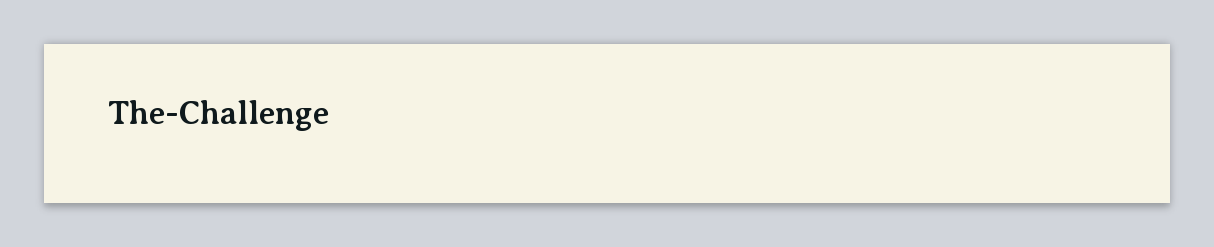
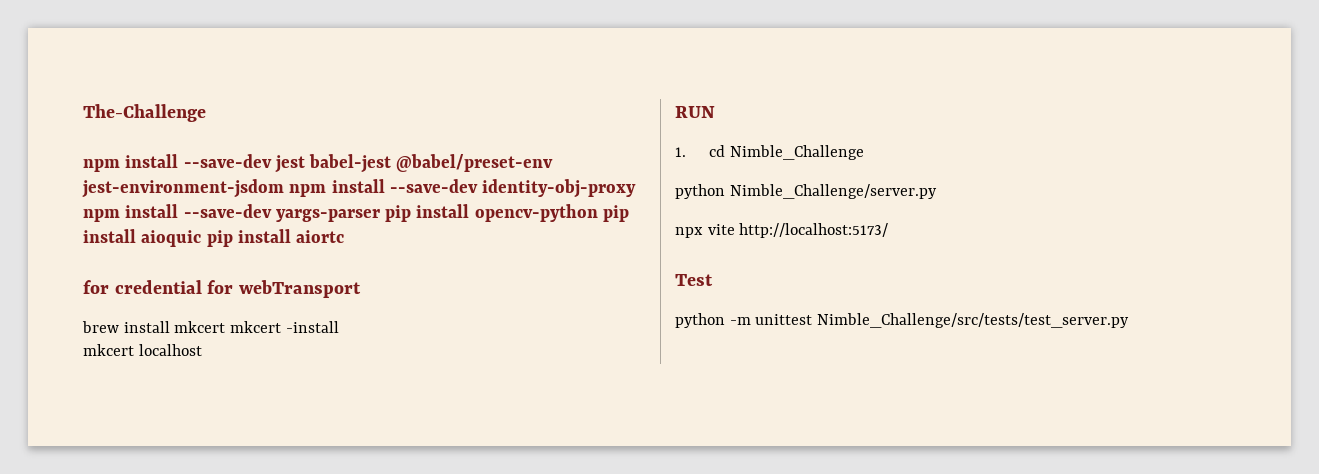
(329, 115) none -> [83,154,554,173] [82,179,637,198] [83,204,629,222] [83,229,345,247] [83,280,361,298] [82,321,339,333] [83,344,202,356] [675,106,715,118] [675,145,865,160] [675,184,937,199] [675,223,889,238] [675,274,713,286] [675,313,1130,328] // npm install --save-dev jest babel-jest @babel/preset-env jest-environment-jsdom npm install --save-dev identity-obj-proxy npm install --save-dev yargs-parser pip install opencv-python pip install aioquic pip install aiortc // for credential for webTransport // brew install mkcert mkcert -install // mkcert localhost // RUN // 1. cd Nimble_Challenge // python Nimble_Challenge/server.py // npx vite http://localhost:5173/ // Test // python -m unittest Nimble_Challenge/src/tests/test_server.py

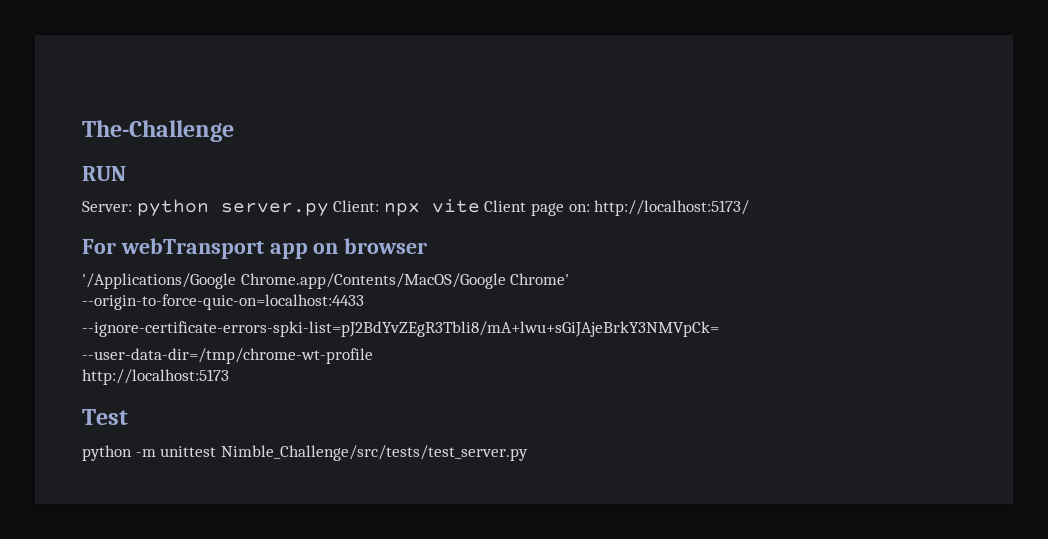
[83,154,554,173] [82,179,637,198] [83,204,629,222] [83,229,345,247] [83,280,361,298] [82,321,339,333] [83,344,202,356] [675,106,715,118] [675,145,865,160] [675,184,937,199] [675,223,889,238] npm install --save-dev jest babel-jest @babel/preset-env jest-environment-jsdom npm install --save-dev identity-obj-proxy npm install --save-dev yargs-parser pip install opencv-python pip install aioquic pip install aiortc // for credential for webTransport // brew install mkcert mkcert -install // mkcert localhost // RUN // 1. cd Nimble_Challenge // python Nimble_Challenge/server.py // npx vite http://localhost:5173/ -> [82,166,126,181] [82,199,750,216] [82,238,428,259] [82,273,570,289] [82,294,364,310] [82,321,719,337] [82,348,373,364] [82,369,229,385] RUN // Server: python server.py Client: npx vite Client page on: http://localhost:5173/ // For webTransport app on browser // '/Applications/Google Chrome.app/Contents/MacOS/Google Chrome' // --origin-to-force-quic-on=localhost:4433 // --ignore-certificate-errors-spki-list=pJ2BdYvZEgR3Tbli8/mA+lwu+sGiJAjeBrkY3NMVpCk= // --user-data-dir=/tmp/chrome-wt-profile // http://localhost:5173

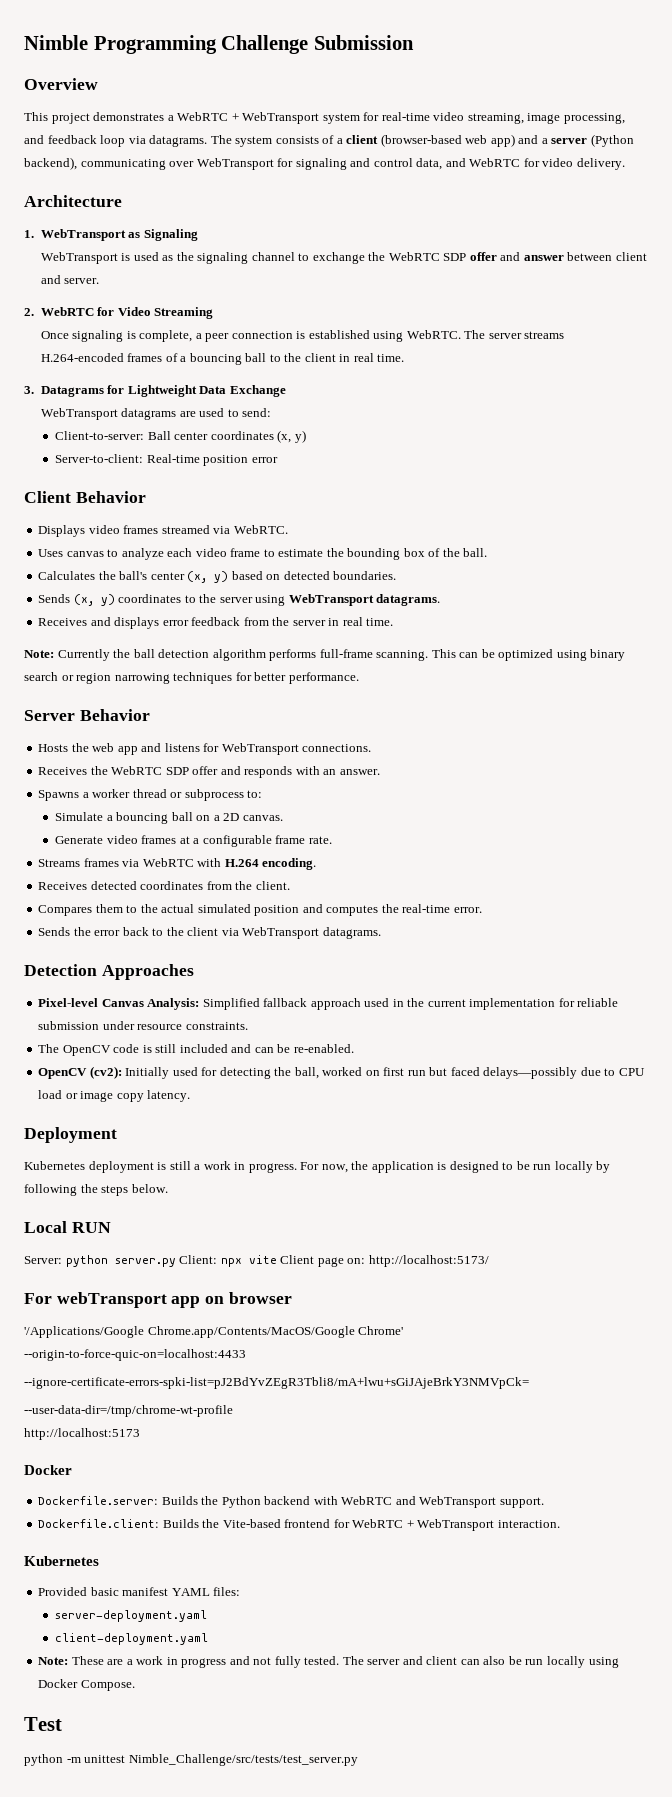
[82,120,234,142] The-Challenge // -> [24,35,414,54] [24,78,98,90] [24,112,625,124] [24,134,634,147] [24,157,625,170] [24,195,122,207] [24,229,198,241] [40,252,647,264] [40,275,100,284] [24,307,214,319] [40,330,565,342] [40,353,405,365] [24,385,286,397] [40,408,272,420] [55,430,306,443] [55,454,278,466] [24,491,146,503] [38,525,288,537] [38,548,488,560] [38,571,397,583] [38,594,441,606] [38,617,394,629] [24,649,626,661] [24,672,359,684] [24,709,150,721] [38,743,372,755] [38,766,380,778] [38,789,263,801] [55,812,283,824] [55,835,332,847] [38,858,317,870] [38,881,290,890] [38,904,482,916] [38,927,381,939] [24,964,194,980] [38,998,619,1010] [38,1021,248,1030] [38,1044,354,1056] [38,1066,645,1079] [38,1090,191,1102] [24,1127,117,1143] [24,1161,611,1173] [24,1184,168,1196] [24,1221,67,1233] Nimble Programming Challenge Submission // Overview // This project demonstrates a WebRTC + WebTransport system for real-time video streaming, image processing, and feedback loop via datagrams. The system consists of a client (browser-based web app) and a server (Python backend), communicating over WebTransport for signaling and control data, and WebRTC for video delivery. // Architecture // 1. WebTransport as Signaling // WebTransport is used as the signaling channel to exchange the WebRTC SDP offer and answer between client and server. // 2. WebRTC for Video Streaming // Once signaling is complete, a peer connection is established using WebRTC. The server streams H.264-encoded frames of a bouncing ball to the client in real time. // 3. Datagrams for Lightweight Data Exchange // WebTransport datagrams are used to send: // Client-to-server: Ball center coordinates (x, y) // Server-to-client: Real-time position error // Client Behavior // Displays video frames streamed via WebRTC. // Uses canvas to analyze each video frame to estimate the bounding box of the ball. // Calculates the ball's center (x, y) based on detected boundaries. // Sends (x, y) coordinates to the server using WebTransport datagrams. // Receives and displays error feedback from the server in real time. // Note: Currently the ball detection algorithm performs full-frame scanning. This can be optimized using binary search or region narrowing techniques for better performance. // Server Behavior // Hosts the web app and listens for WebTransport connections. // Receives the WebRTC SDP offer and responds with an answer. // Spawns a worker thread or subprocess to: // Simulate a bouncing ball on a 2D canvas. // Generate video frames at a configurable frame rate. // Streams frames via WebRTC with H.264 encoding. // Receives detected coordinates from the client. // Compares them to the actual simulated position and computes the real-time error. // Sends the error back to the client via WebTransport datagrams. // Detection Approaches // Pixel-level Canvas Analysis: Simplified fallback approach used in the current implementation for reliable submission under resource constraints. // The OpenCV code is still included and can be re-enabled. // OpenCV (cv2): Initially used for detecting the ball, worked on first run but faced delays—possibly due to CPU load or image copy latency. // Deployment // Kubernetes deployment is still a work in progress. For now, the application is designed to be run locally by following the steps below. // Local
(229, 377) none -> [24,1465,72,1475] [38,1496,544,1508] [38,1519,560,1531] [24,1556,99,1566] [38,1587,241,1596] [55,1610,208,1622] [55,1633,209,1645] [38,1656,619,1668] [38,1679,135,1691] // Docker // Dockerfile.server: Builds the Python backend with WebRTC and WebTransport support. // Dockerfile.client: Builds the Vite-based frontend for WebRTC + WebTransport interaction. // Kubernetes // Provided basic manifest YAML files: // server-deployment.yaml // client-deployment.yaml // Note: These are a work in progress and not fully tested. The server and client can also be run locally using Docker Compose.

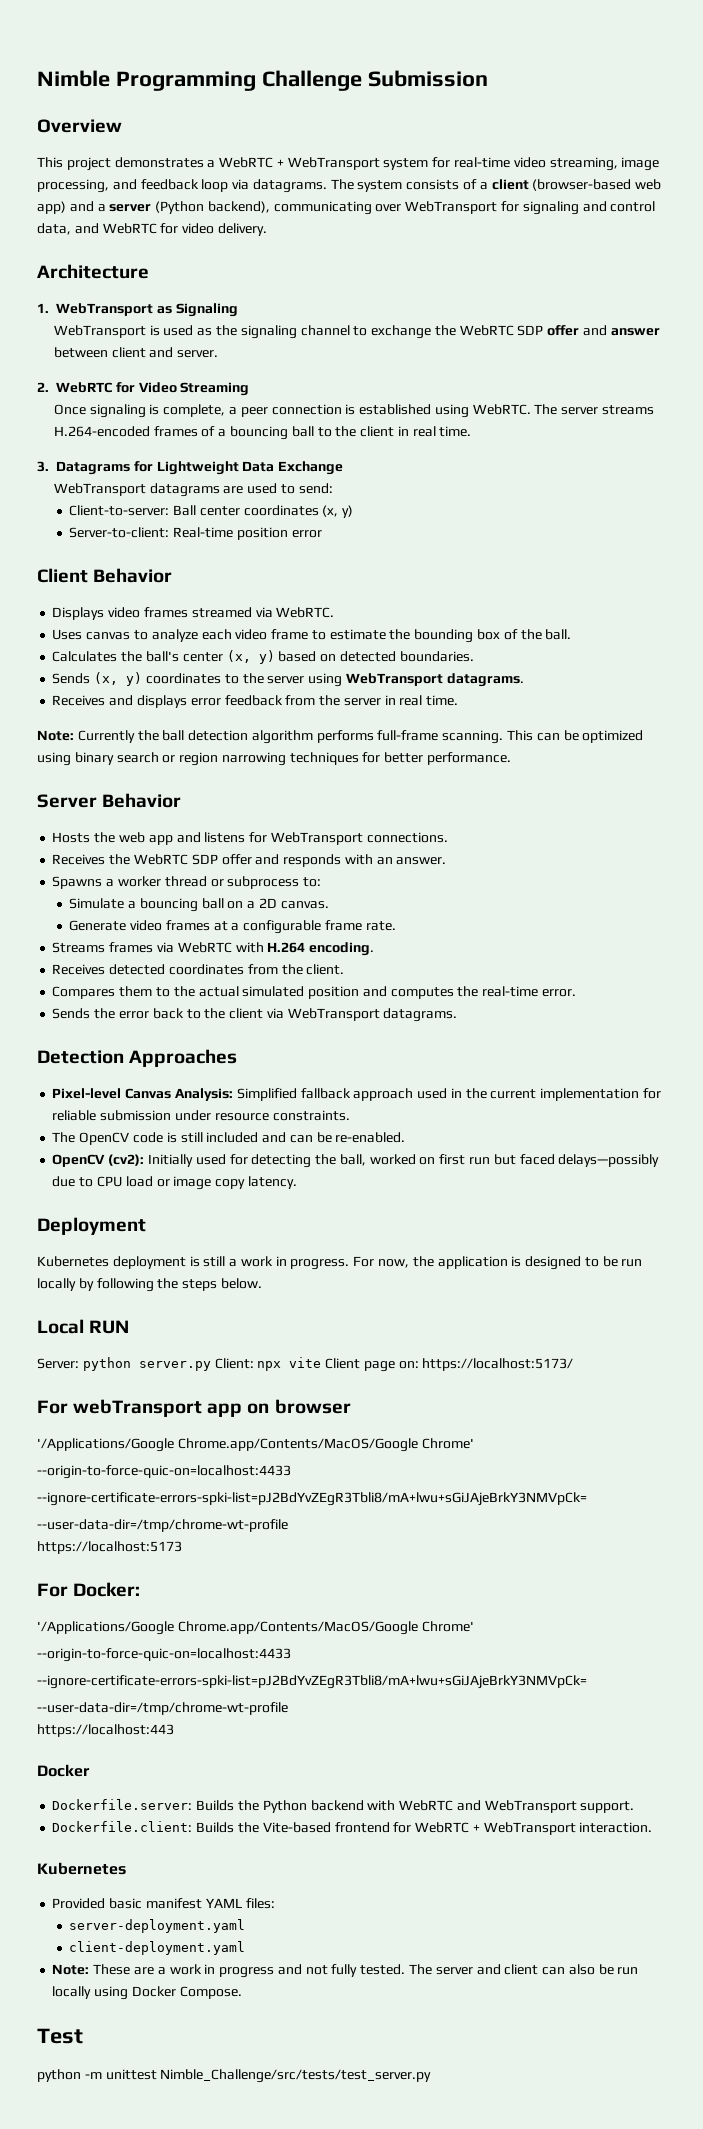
[368,1255,489,1267] http://localhost:5173/ -> [422,1358,574,1371] https://localhost:5173/
[24,1428,140,1440] http://localhost:5173 -> [37,1541,182,1554] [37,1582,141,1597] [37,1621,474,1635] [37,1648,291,1662] [37,1675,587,1689] [37,1702,288,1715] [37,1724,174,1737] https://localhost:5173 // For Docker: // '/Applications/Google Chrome.app/Contents/MacOS/Google Chrome' // --origin-to-force-quic-on=localhost:4433 // --ignore-certificate-errors-spki-list=pJ2BdYvZEgR3Tbli8/mA+lwu+sGiJAjeBrkY3NMVpCk= // --user-data-dir=/tmp/chrome-wt-profile // https://localhost:443

